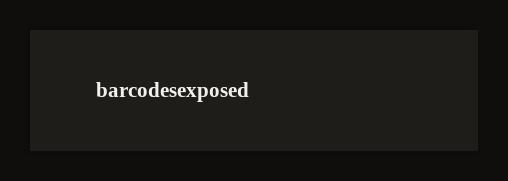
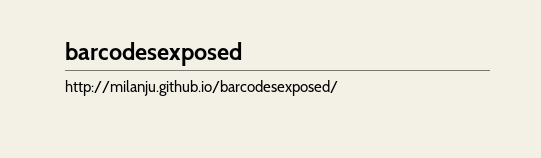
(249, 92) none -> [65,80,338,96] // http://milanju.github.io/barcodesexposed/

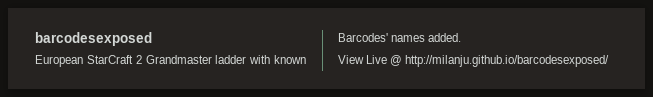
(242, 54) none -> [35,55,306,67] [338,33,462,42] [338,55,403,66] European StarCraft 2 Grandmaster ladder with known Barcodes' names added. // View Live @

